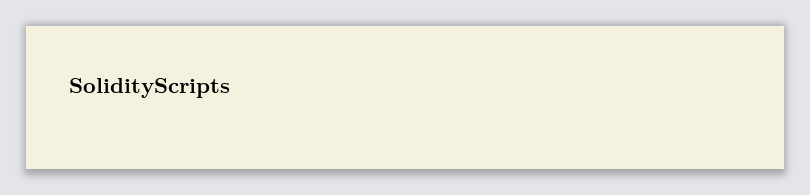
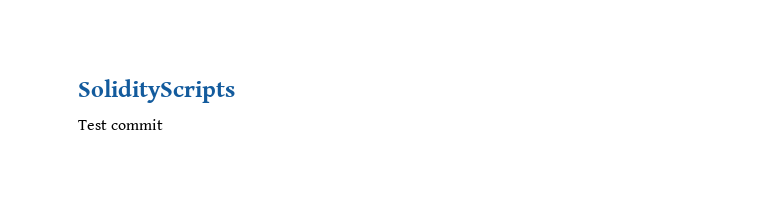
(230, 88) none -> [78,119,164,130] // Test commit

